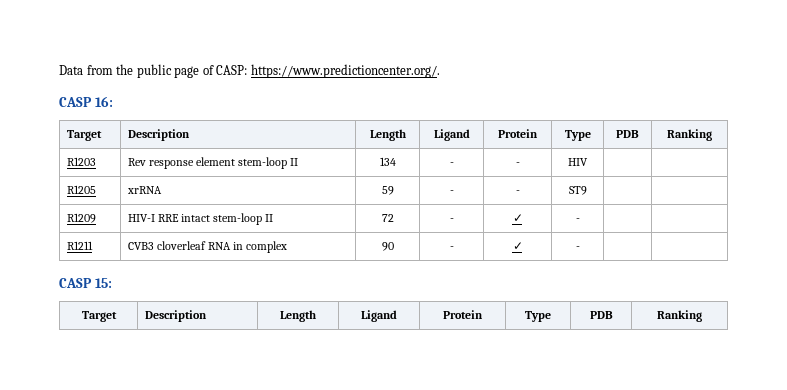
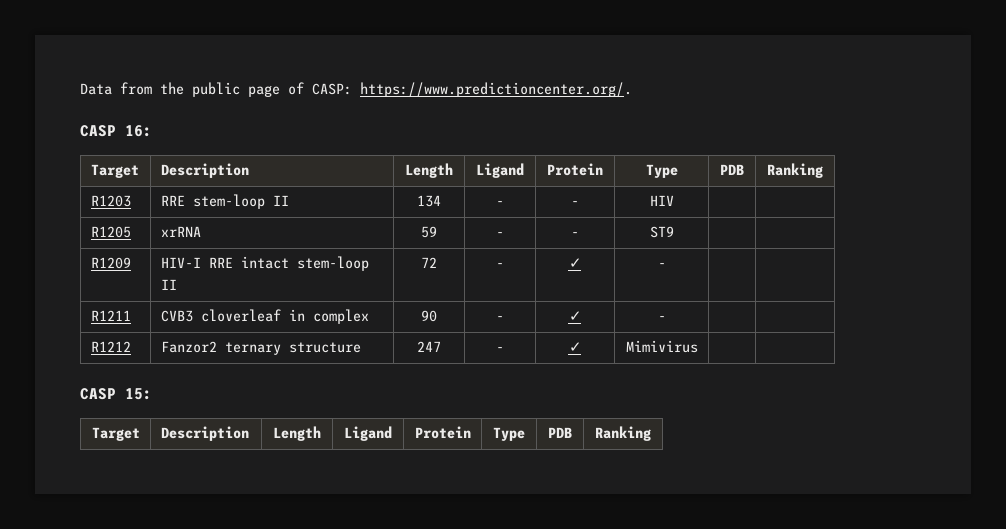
[127,157,235,169] Rev response element -> [160,195,185,206] RRE
[207,242,231,250] RNA -> (281, 315) none
(580, 248) none -> [90,341,131,352] [160,341,361,355] [417,341,441,352] [496,347,504,352] [568,342,582,352] [625,340,698,353] // R1212 | Fanzor2 ternary structure | 247 | - | ✓ | Mimivirus | |

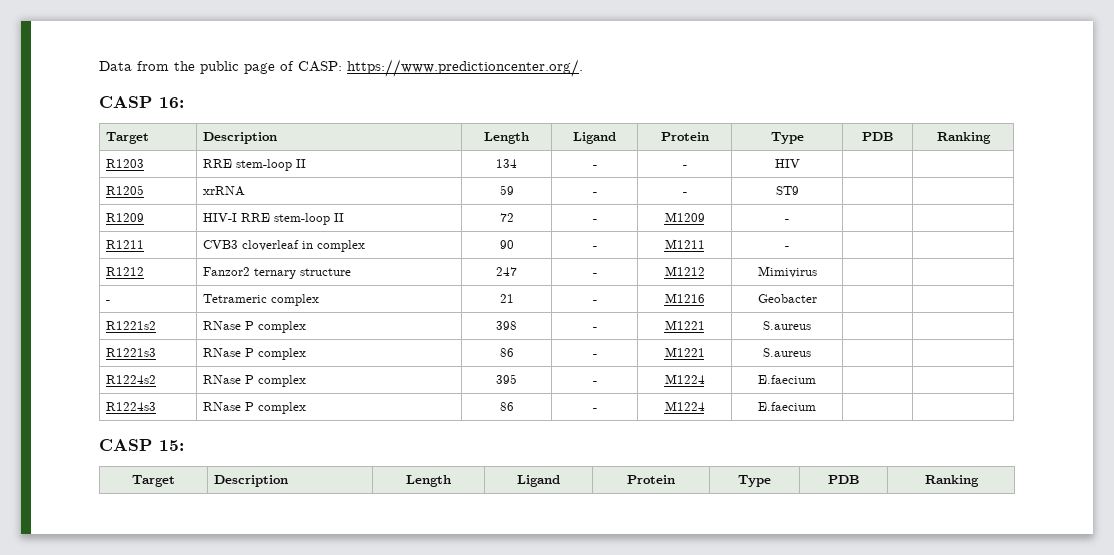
[240,256,289,269] intact -> (271, 217) none
[568,258,582,268] ✓ -> [664,212,705,222] M1209
[568,311,582,321] ✓ -> [664,239,705,249] M1211
[568,342,582,352] ✓ -> [664,266,705,276] M1212
(698, 346) none -> [106,300,111,303] [203,294,320,306] [499,294,514,303] [592,300,597,303] [664,293,705,303] [757,294,817,303] [106,321,157,330] [203,321,307,333] [496,321,517,330] [592,327,597,330] [664,320,705,330] [763,321,811,330] [106,348,157,357] [203,348,307,360] [499,348,514,357] [592,354,597,357] [664,347,705,357] [763,348,811,357] [106,375,157,384] [203,375,307,387] [496,374,517,384] [592,381,597,384] [664,374,705,384] [758,375,816,384] [106,402,157,411] [203,402,307,414] [499,402,514,411] [592,408,597,411] [664,401,705,411] [758,402,816,411] // - | Tetrameric complex | 21 | - | M1216 | Geobacter | | // R1221s2 | RNase P complex | 398 | - | M1221 | S.aureus | | // R1221s3 | RNase P complex | 86 | - | M1221 | S.aureus | | // R1224s2 | RNase P complex | 395 | - | M1224 | E.faecium | | // R1224s3 | RNase P complex | 86 | - | M1224 | E.faecium | |

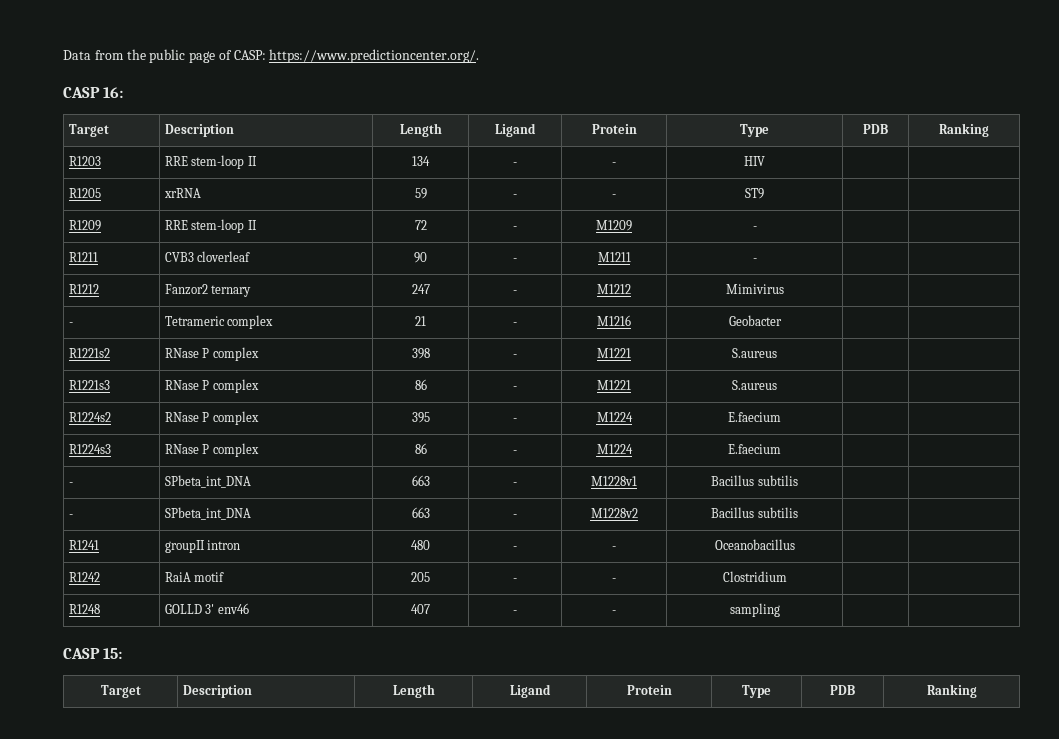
[203,213,238,222] HIV-I -> (101, 225) none
[302,240,366,252] in complex -> (251, 256) none
[300,268,352,276] structure -> (252, 291) none
(816, 406) none -> [68,482,73,486] [164,475,251,488] [411,475,430,486] [513,482,517,486] [591,476,637,486] [711,475,798,486] [68,514,73,518] [164,507,251,520] [411,507,430,518] [513,514,517,518] [590,508,638,518] [711,507,798,518] [68,540,99,550] [164,540,241,553] [411,540,430,550] [513,546,517,550] [612,546,616,550] [714,539,795,550] [68,572,100,582] [164,572,225,582] [411,572,430,582] [513,578,517,582] [612,578,616,582] [722,571,787,582] [68,604,100,614] [164,603,249,614] [411,604,430,614] [513,610,517,614] [612,610,616,614] [729,603,780,617] // - | SPbeta_int_DNA | 663 | - | M1228v1 | Bacillus subtilis | | // - | SPbeta_int_DNA | 663 | - | M1228v2 | Bacillus subtilis | | // R1241 | groupII intron | 480 | - | - | Oceanobacillus | | // R1242 | RaiA motif | 205 | - | - | Clostridium | | // R1248 | GOLLD 3' env46 | 407 | - | - | sampling | |

